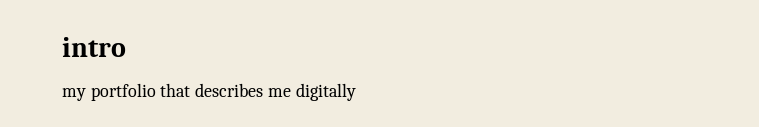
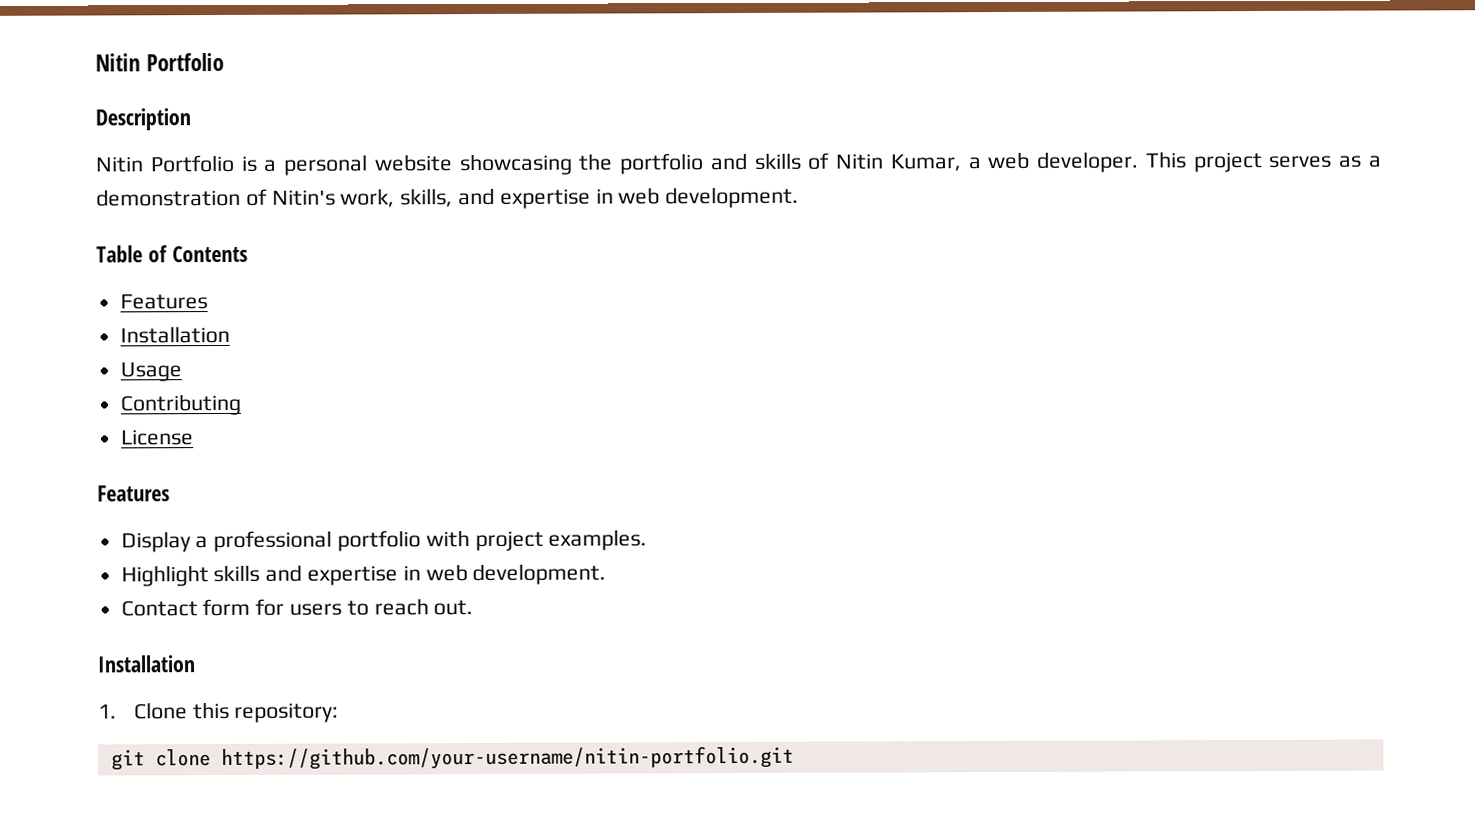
[62,37,126,57] [62,83,356,101] intro // my portfolio that describes me digitally -> [95,52,225,72] [95,108,191,131] [95,151,1383,176] [96,186,800,209] [96,245,248,263] [119,294,208,310] [119,325,230,344] [119,362,182,382] [119,393,241,416] [120,429,194,446] [97,485,170,502] [120,529,648,553] [120,563,607,587] [120,598,474,617] [97,655,195,673] [98,701,340,723] [110,745,794,771] Nitin Portfolio // Description // Nitin Portfolio is a personal website showcasing the portfolio and skills of Nitin Kumar, a web developer. This project serves as a demonstration of Nitin's work, skills, and expertise in web development. // Table of Contents // Features // Installation // Usage // Contributing // License // Features // Display a professional portfolio with project examples. // Highlight skills and expertise in web development. // Contact form for users to reach out. // Installation // 1. Clone this repository: // git clone https://github.com/your-username/nitin-portfolio.git

